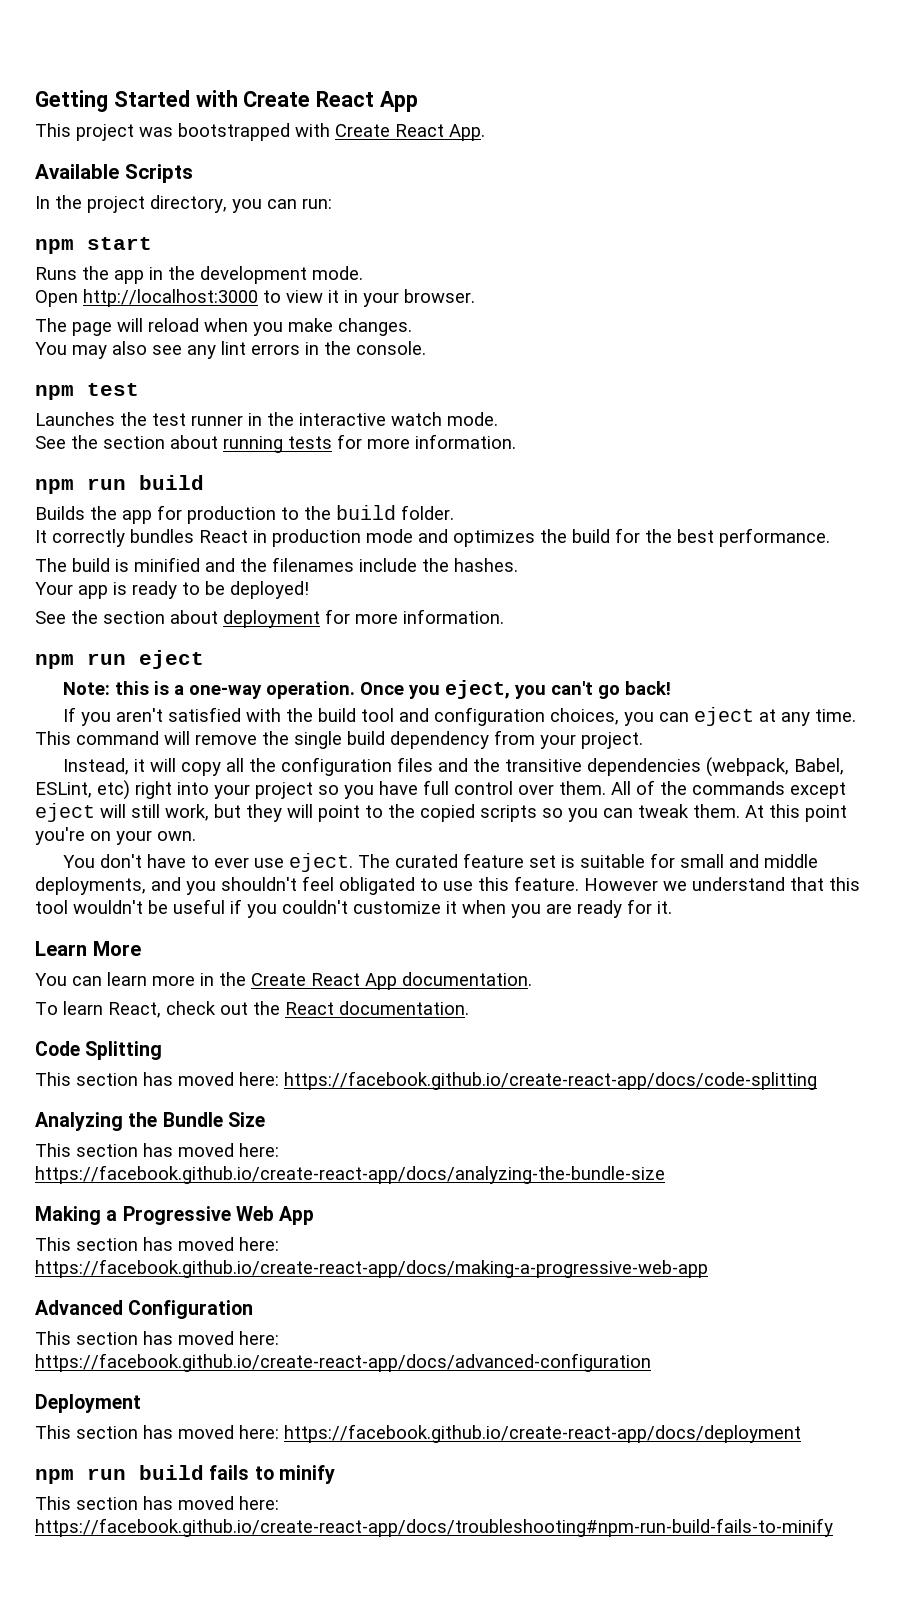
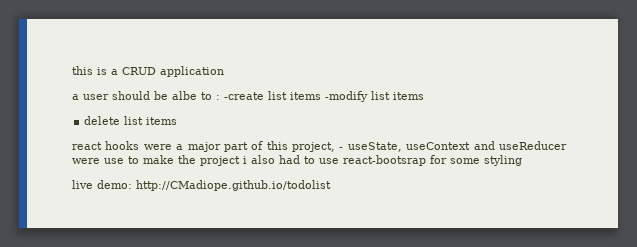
[35,90,419,112] [35,123,485,141] [35,164,193,183] [35,195,332,213] [35,237,152,254] [35,266,363,284] [35,289,475,307] [35,318,412,336] [35,341,426,359] [35,383,139,400] [35,412,498,426] [35,434,516,453] [35,475,204,494] [35,505,454,524] [35,528,830,547] [35,557,518,572] [35,581,309,599] [35,609,504,628] [35,650,204,669] [62,680,671,699] [62,707,856,726] [35,730,643,749] [62,757,844,777] [35,780,846,800] [35,803,847,822] [35,827,196,845] [62,853,818,872] [35,876,860,895] [35,899,672,918] [35,941,141,956] [35,972,532,990] [35,1001,469,1018] [35,1041,163,1060] [35,1071,817,1090] [35,1112,265,1131] [35,1143,279,1157] [35,1165,665,1184] [35,1206,315,1225] [35,1237,279,1251] [35,1259,708,1278] [35,1300,254,1319] [35,1331,279,1345] [35,1353,651,1372] [35,1394,141,1413] [35,1424,801,1443] [35,1465,335,1484] [35,1496,279,1510] [35,1518,833,1537] Getting Started with Create React App // This project was bootstrapped with Create React App. // Available Scripts // In the project directory, you can run: // npm start // Runs the app in the development mode. // Open http://localhost:3000 to view it in your browser. // The page will reload when you make changes. // You may also see any lint errors in the console. // npm test // Launches the test runner in the interactive watch mode. // See the section about running tests for more information. // npm run build // Builds the app for production to the build folder. // It correctly bundles React in production mode and optimizes the build for the best performance. // The build is minified and the filenames include the hashes. // Your app is ready to be deployed! // See the section about deployment for more information. // npm run eject // Note: this is a one-way operation. Once you eject, you can't go back! // If you aren't satisfied with the build tool and configuration choices, you can eject at any time. This command will remove the single build dependency from your project. // Instead, it will copy all the configuration files and the transitive dependencies (webpack, Babel, ESLint, etc) right into your project so you have full control over them. All of the commands except eject will still work, but they will point to the copied scripts so you can tweak them. At this point you're on your own. // You don't have to ever use eject. The curated feature set is suitable for small and middle deployments, and you shouldn't feel obligated to use this feature. However we understand that this tool wouldn't be useful if you couldn't customize it when you are ready for it. // Learn More // You can learn more in the Create React App documentation. // To learn React, check out the React documentation. // Code Splitting // This section has moved here: https://facebook.github.io/create-react-app/docs/code-splitting // Analyzing the Bundle Size // This section has moved here: https://facebook.github.io/create-react-app/docs/analyzing-the-bundle-size // Making a Progressive Web App // This section has moved here: https://facebook.github.io/create-react-app/docs/making-a-progressive-web-app // Advanced Configuration // This section has moved here: https://facebook.github.io/create-react-app/docs/advanced-configuration // Deployment // This section has moved here: https://facebook.github.io/create-react-app/docs/deployment // npm run build fails to minify // This section has moved here: https://facebook.github.io/create-react-app/docs/troubleshooting#npm-run-build-fails-to-minify -> [72,66,224,77] [72,91,424,102] [84,116,178,125] [72,141,567,152] [72,155,522,166] [72,180,331,191] this is a CRUD application // a user should be albe to : -create list items -modify list items // delete list items // react hooks were a major part of this project, - useState, useContext and useReducer were use to make the project i also had to use react-bootsrap for some styling // live demo: http://CMadiope.github.io/todolist

